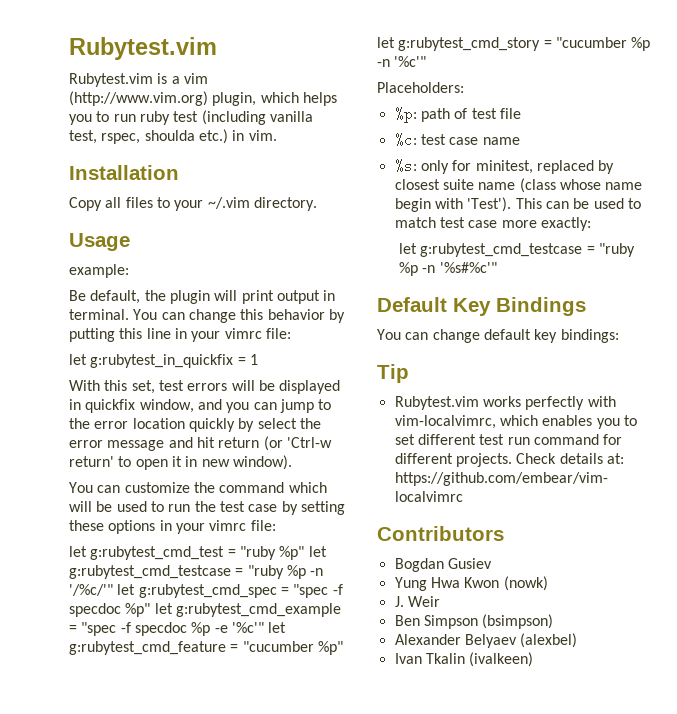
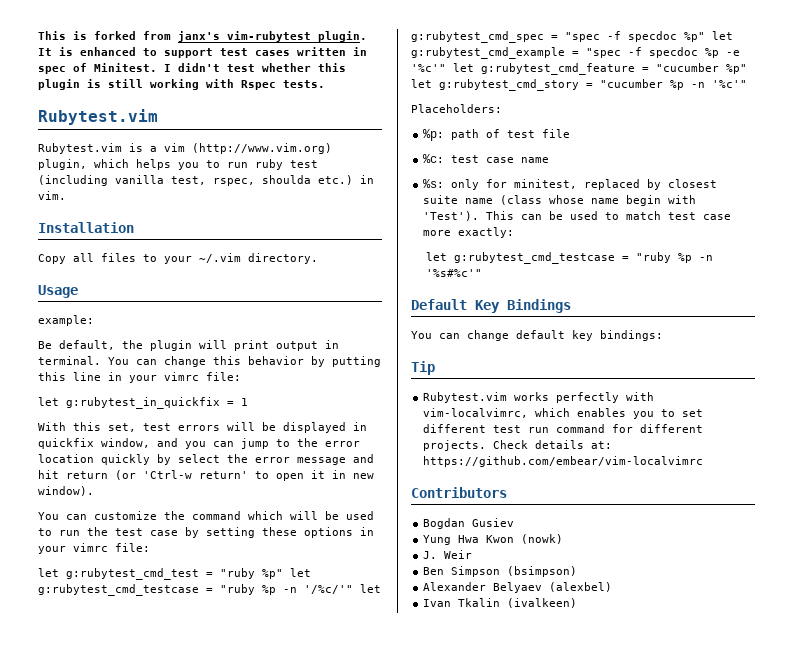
(69, 48) none -> [38,31,367,42] [38,47,367,58] [38,63,346,74] [38,79,325,90] This is forked from janx's vim-rubytest plugin. It is enhanced to support test cases written in spec of Minitest. I didn't test whether this plugin is still working with Rspec tests. //

